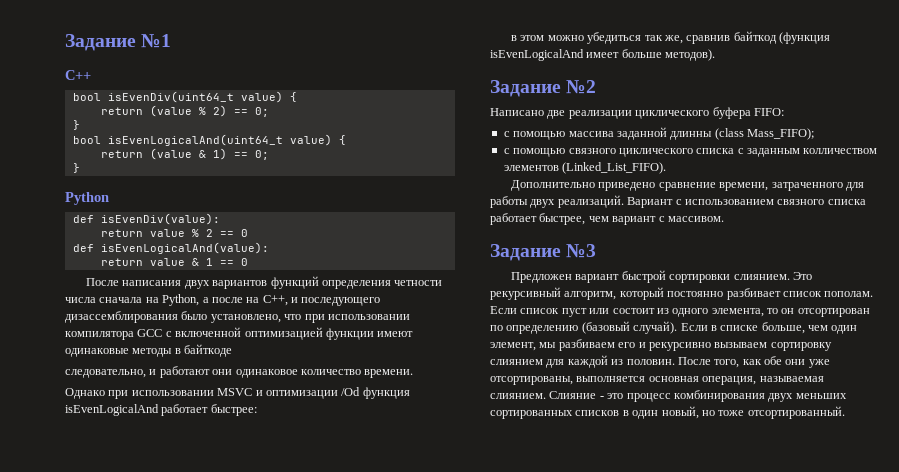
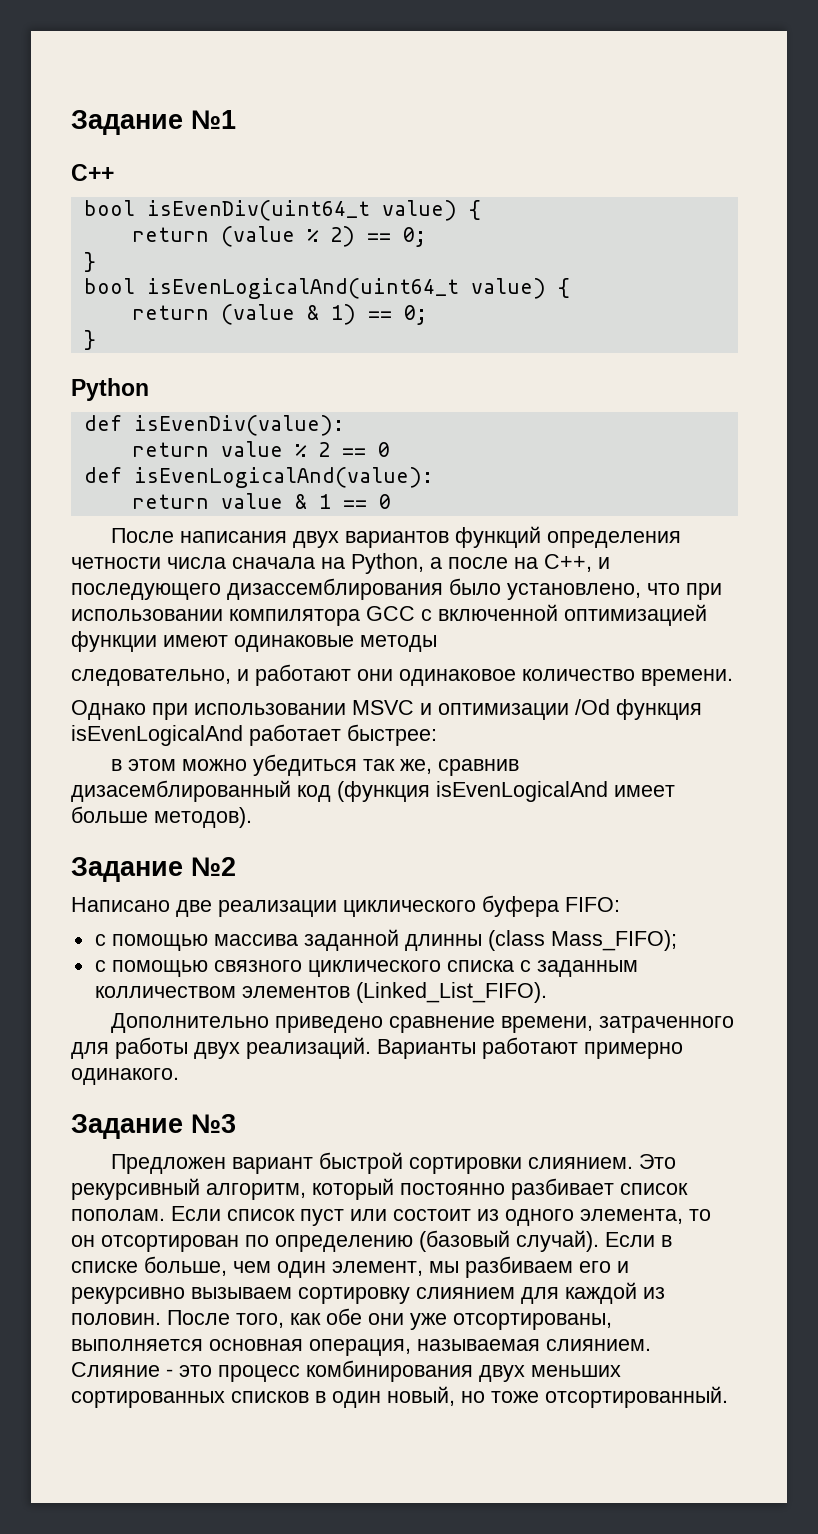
[174,344,233,357] в байткоде -> (437, 643) none
[733,31,777,44] байткод -> [71,780,331,802] дизасемблированный код
[627,197,866,208] [490,213,724,225] Вариант с использованием связного списка работает быстрее, чем вариант с массивом. -> [377,1037,683,1059] [71,1068,179,1085] Варианты работают примерно одинакого.

